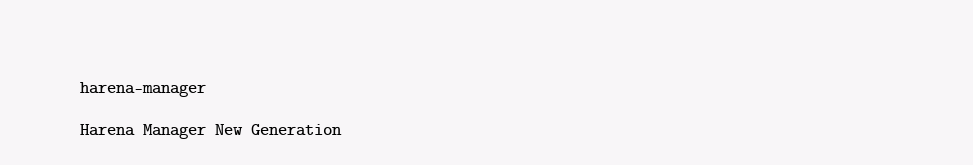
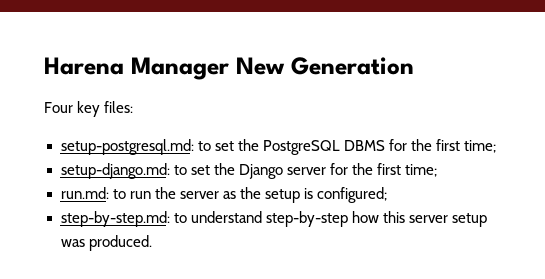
[80,82,206,97] harena-manager // -> (44, 66) none
(342, 130) none -> [44,101,134,117] [60,139,496,155] [60,163,437,179] [60,187,387,203] [60,211,487,227] [60,235,152,251] // Four key files: // setup-postgresql.md: to set the PostgreSQL DBMS for the first time; // setup-django.md: to set the Django server for the first time; // run.md: to run the server as the setup is configured; // step-by-step.md: to understand step-by-step how this server setup was produced.

